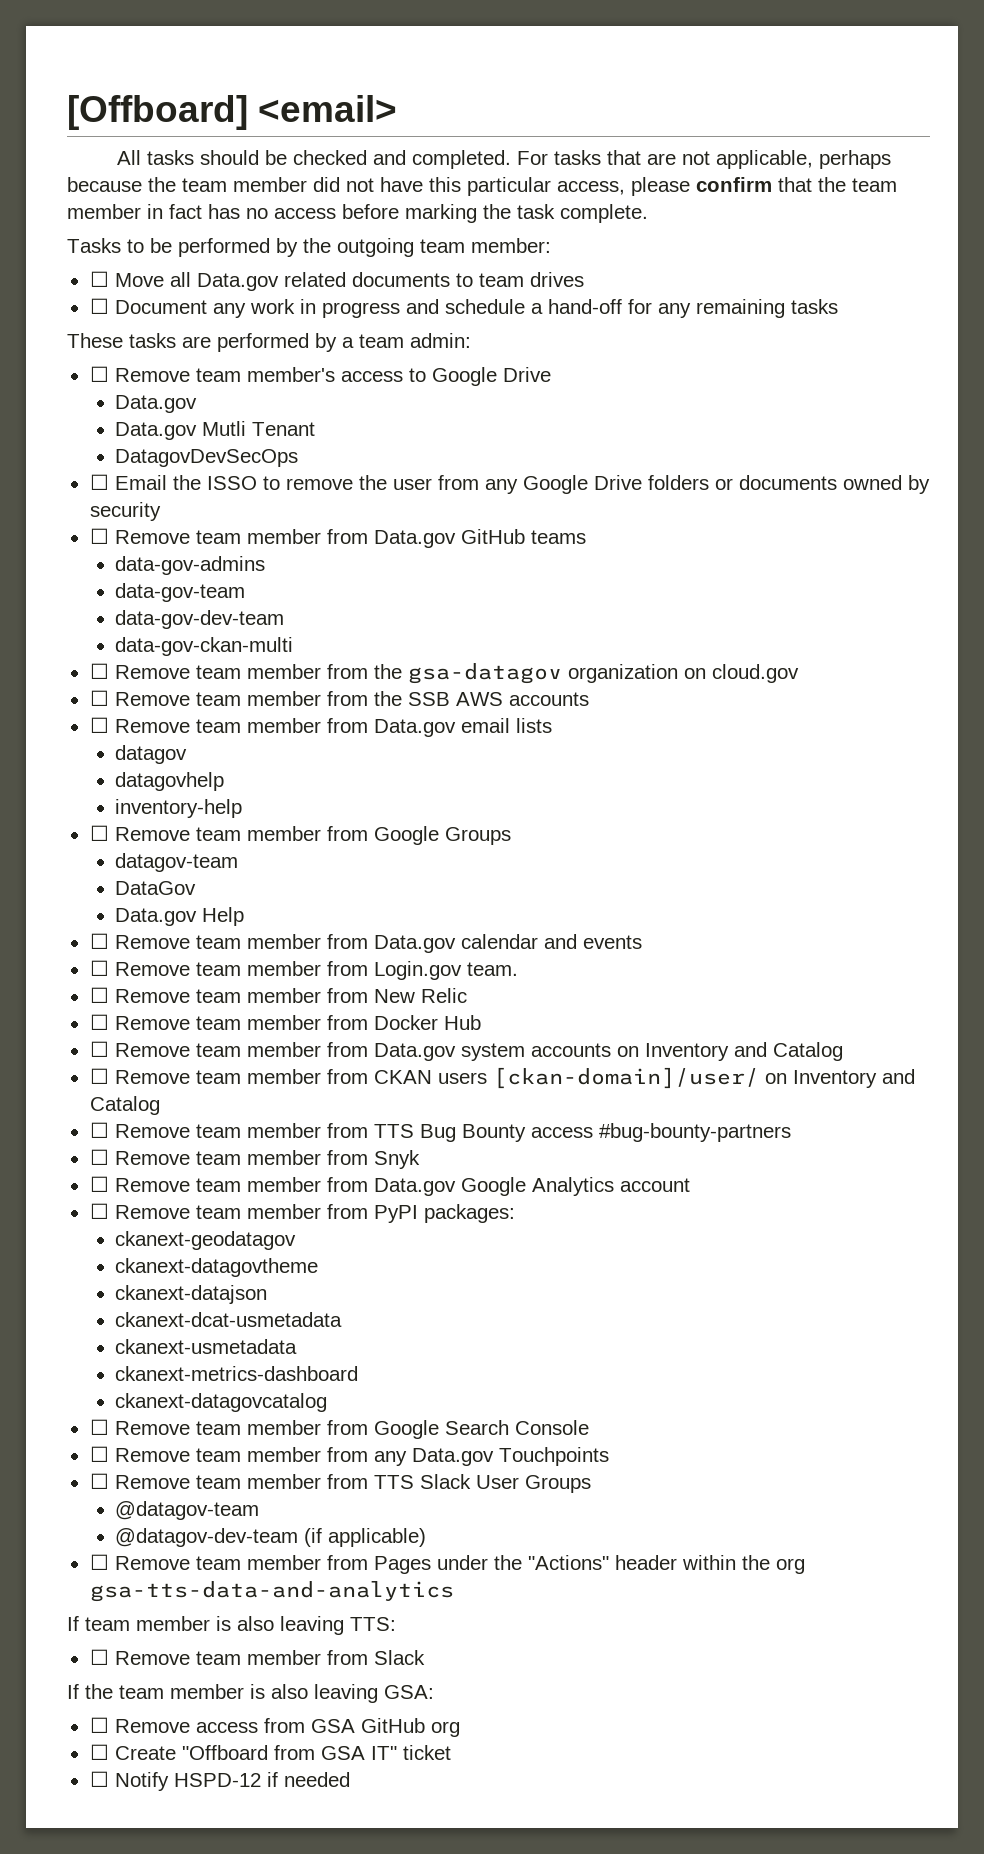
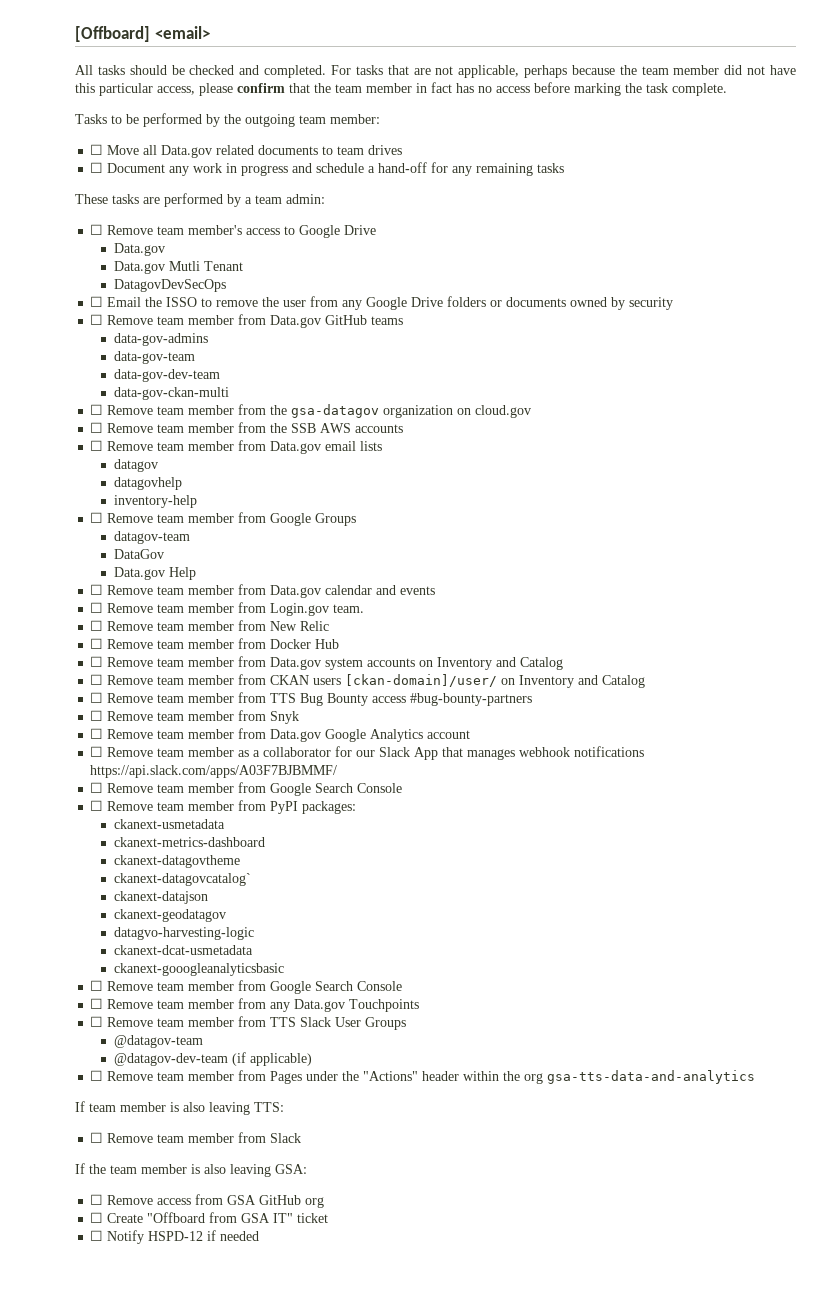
(690, 1185) none -> [90,746,645,760] [90,765,338,778] [90,782,403,796] // ☐ Remove team member as a collaborator for our Slack App that manages webhook notifications https://api.slack.com/apps/A03F7BJBMMF/ // ☐ Remove team member from Google Search Console
[115,1231,297,1250] [115,1258,319,1277] [115,1285,268,1304] [115,1312,343,1327] [115,1339,298,1354] [115,1366,359,1381] [115,1393,328,1412] ckanext-geodatagov // ckanext-datagovtheme // ckanext-datajson // ckanext-dcat-usmetadata // ckanext-usmetadata // ckanext-metrics-dashboard // ckanext-datagovcatalog -> [113,819,225,829] [113,837,265,847] [113,855,240,868] [113,873,251,886] [113,891,208,904] [113,909,226,922] [113,927,254,940] [113,945,253,955] [113,963,284,976] ckanext-usmetadata // ckanext-metrics-dashboard // ckanext-datagovtheme // ckanext-datagovcatalog` // ckanext-datajson // ckanext-geodatagov // datagvo-harvesting-logic // ckanext-dcat-usmetadata // ckanext-gooogleanalyticsbasic

